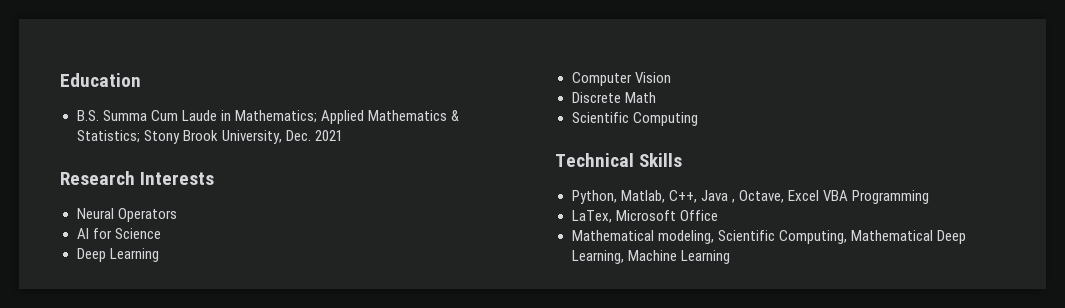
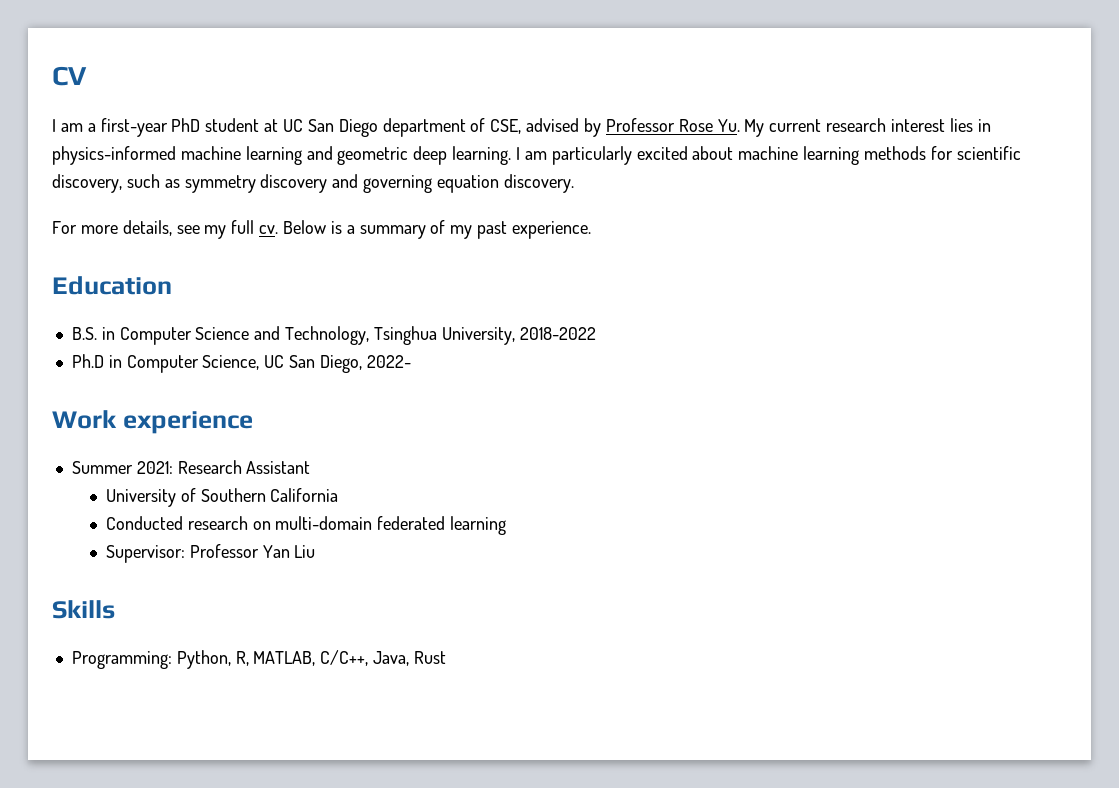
[60,73,141,87] [76,110,459,124] [76,130,343,144] [60,171,215,185] [76,208,177,222] [76,228,161,239] [76,248,159,262] [571,72,671,86] [571,92,656,103] [571,112,698,126] [555,153,683,167] [571,190,929,204] [571,210,718,223] [571,230,966,244] [571,250,730,264] Education // B.S. Summa Cum Laude in Mathematics; Applied Mathematics & Statistics; Stony Brook University, Dec. 2021 // Research Interests // Neural Operators // AI for Science // Deep Learning // Computer Vision // Discrete Math // Scientific Computing // Technical Skills // Python, Matlab, C++, Java , Octave, Excel VBA Programming // LaTex, Microsoft Office // Mathematical modeling, Scientific Computing, Mathematical Deep Learning, Machine Learning -> [52,66,87,86] [52,118,991,137] [52,146,1021,165] [52,174,574,193] [52,220,592,239] [52,276,172,295] [71,326,596,345] [71,354,411,373] [52,410,253,434] [71,460,311,474] [105,488,339,507] [105,516,507,535] [105,544,316,563] [52,600,115,619] [71,650,446,669] CV // I am a first-year PhD student at UC San Diego department of CSE, advised by Professor Rose Yu. My current research interest lies in physics-informed machine learning and geometric deep learning. I am particularly excited about machine learning methods for scientific discovery, such as symmetry discovery and governing equation discovery. // For more details, see my full cv. Below is a summary of my past experience. // Education // B.S. in Computer Science and Technology, Tsinghua University, 2018-2022 // Ph.D in Computer Science, UC San Diego, 2022- // Work experience // Summer 2021: Research Assistant // University of Southern California // Conducted research on multi-domain federated learning // Supervisor: Professor Yan Liu // Skills // Programming: Python, R, MATLAB, C/C++, Java, Rust

